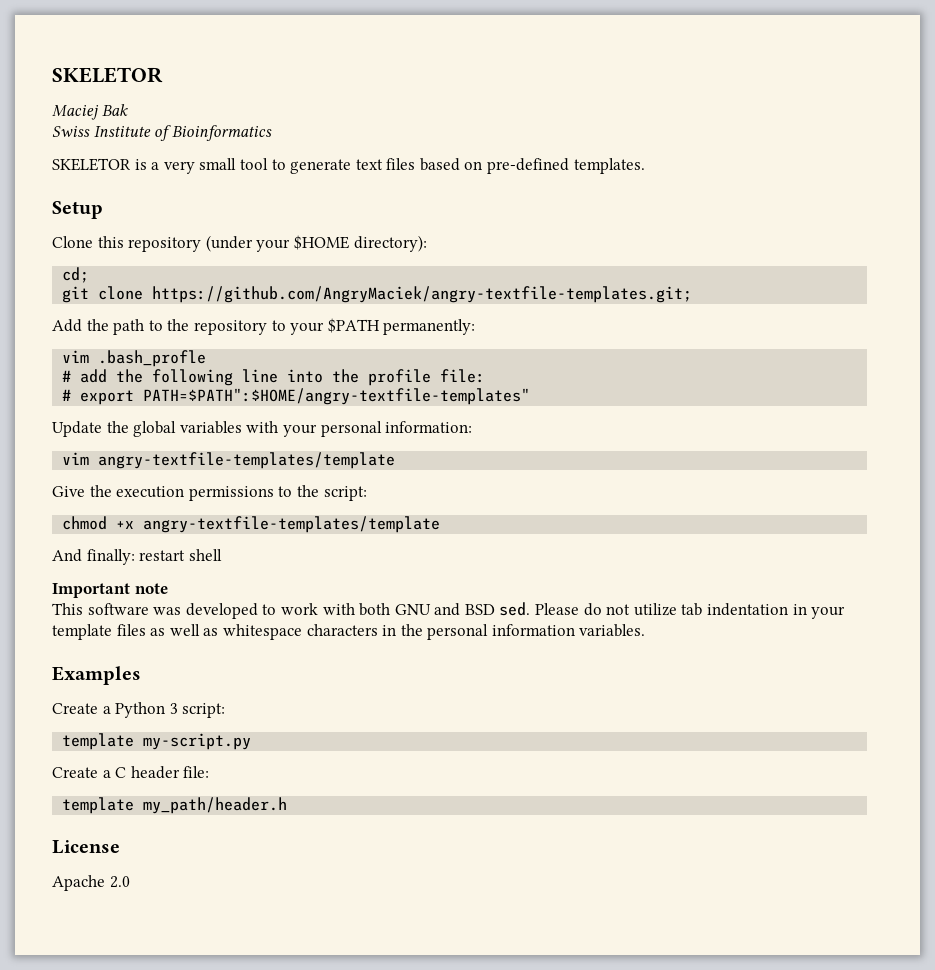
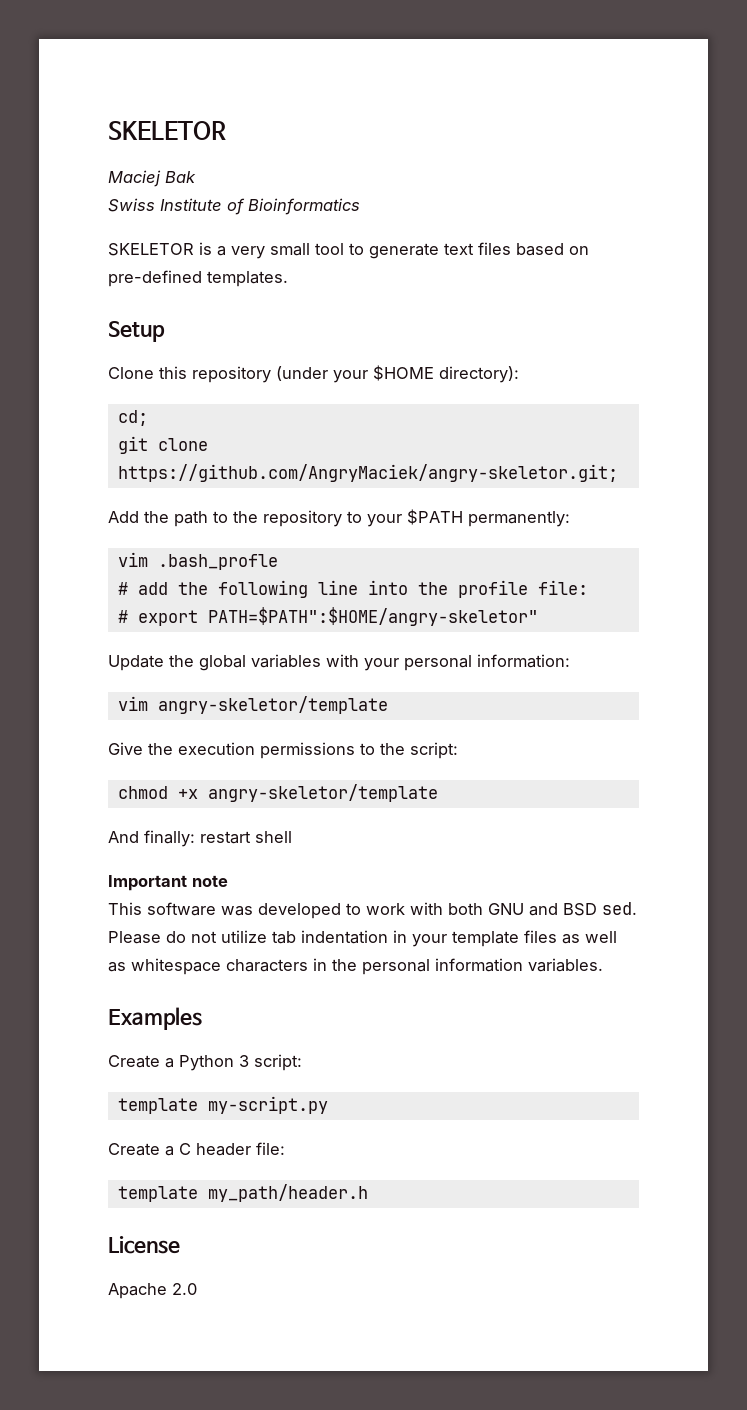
[152,286,693,303] https://github.com/AngryMaciek/angry-textfile-templates.git; -> [117,464,618,482] https://github.com/AngryMaciek/angry-skeletor.git;
[143,388,531,405] PATH=$PATH":$HOME/angry-textfile-templates" -> [207,607,538,626] PATH=$PATH":$HOME/angry-skeletor"
[98,452,396,469] angry-textfile-templates/template -> [157,696,388,714] angry-skeletor/template
[143,516,441,533] angry-textfile-templates/template -> [207,784,438,802] angry-skeletor/template

